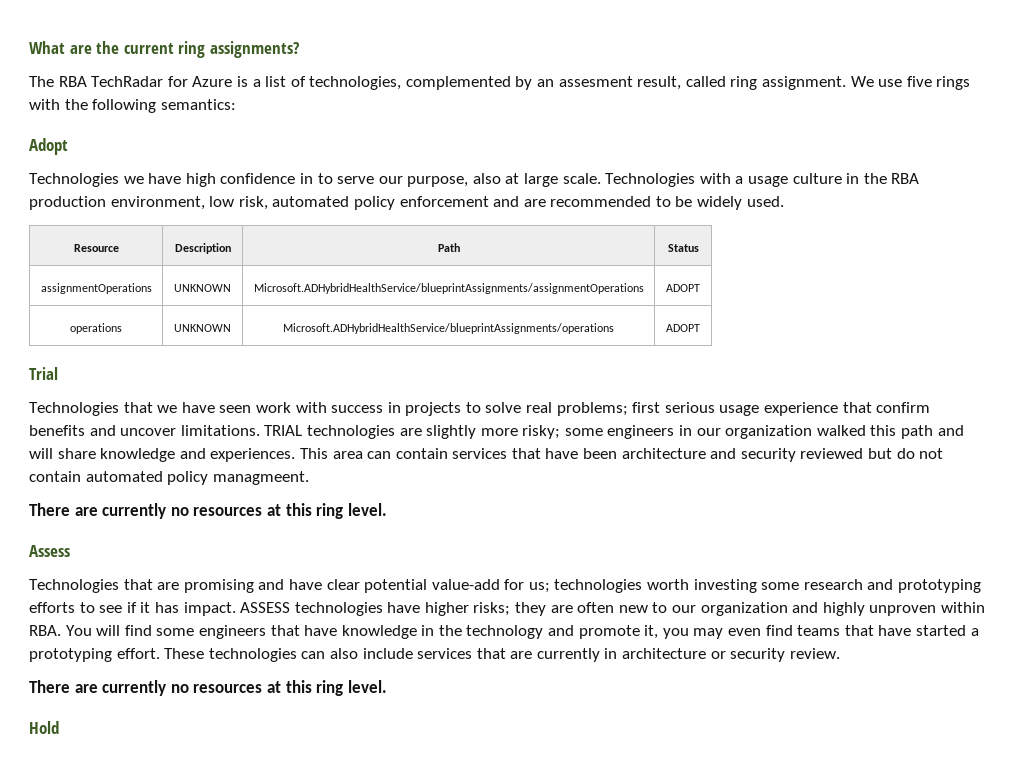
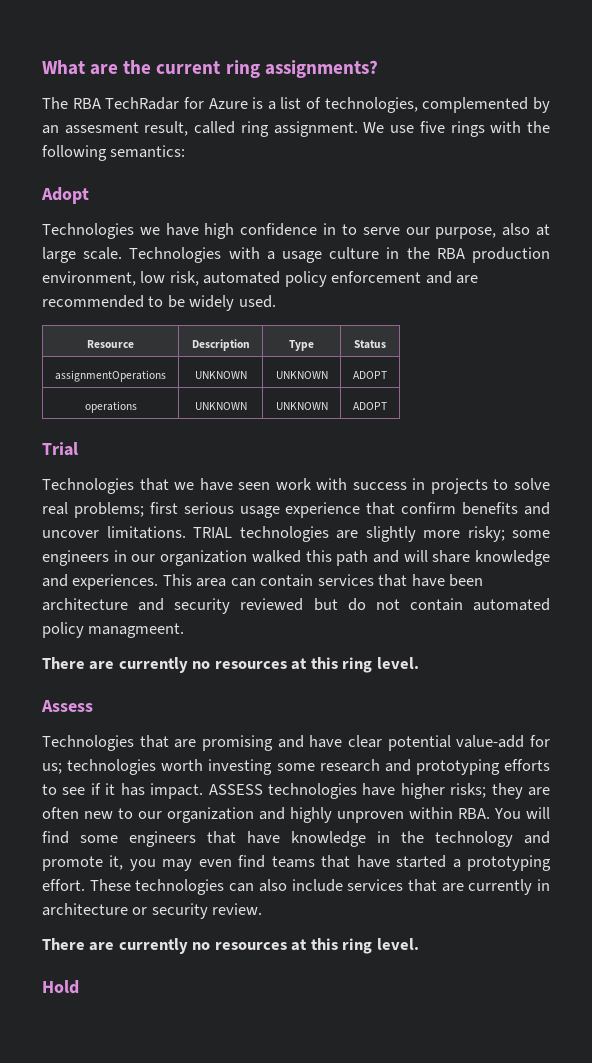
[437,243,460,252] Path -> [289,340,314,351] Type
[253,283,644,294] Microsoft.ADHybridHealthService/blueprintAssignments/assignmentOperations -> [275,371,328,379] UNKNOWN
[283,323,614,334] Microsoft.ADHybridHealthService/blueprintAssignments/operations -> [275,402,328,410] UNKNOWN

